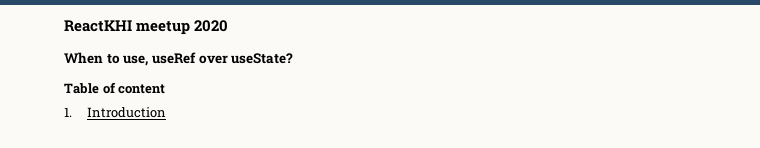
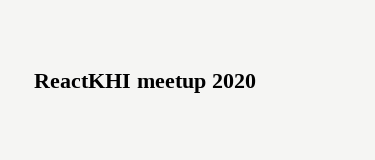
[64,52,294,66] [64,82,166,94] [64,107,167,118] // When to use, useRef over useState? // Table of content // 1. Introduction -> (256, 81) none

